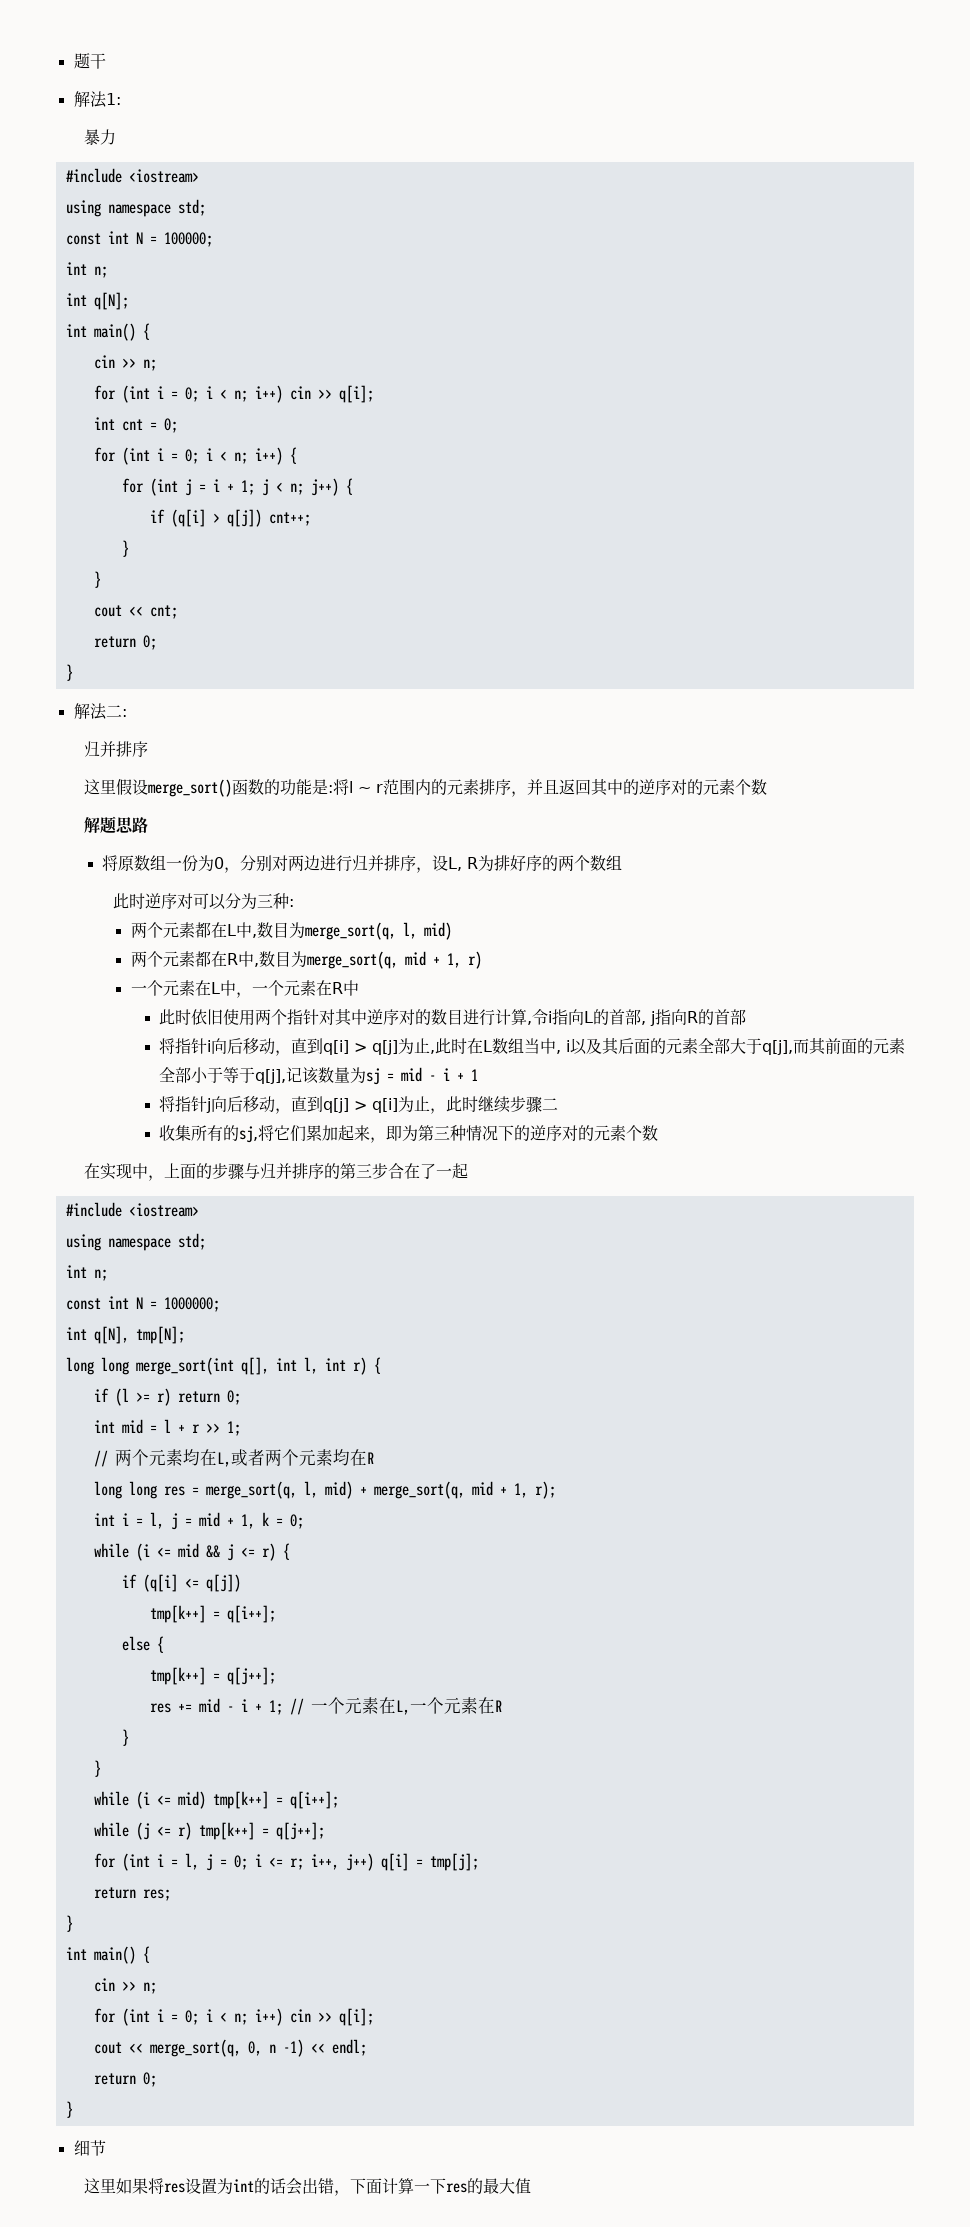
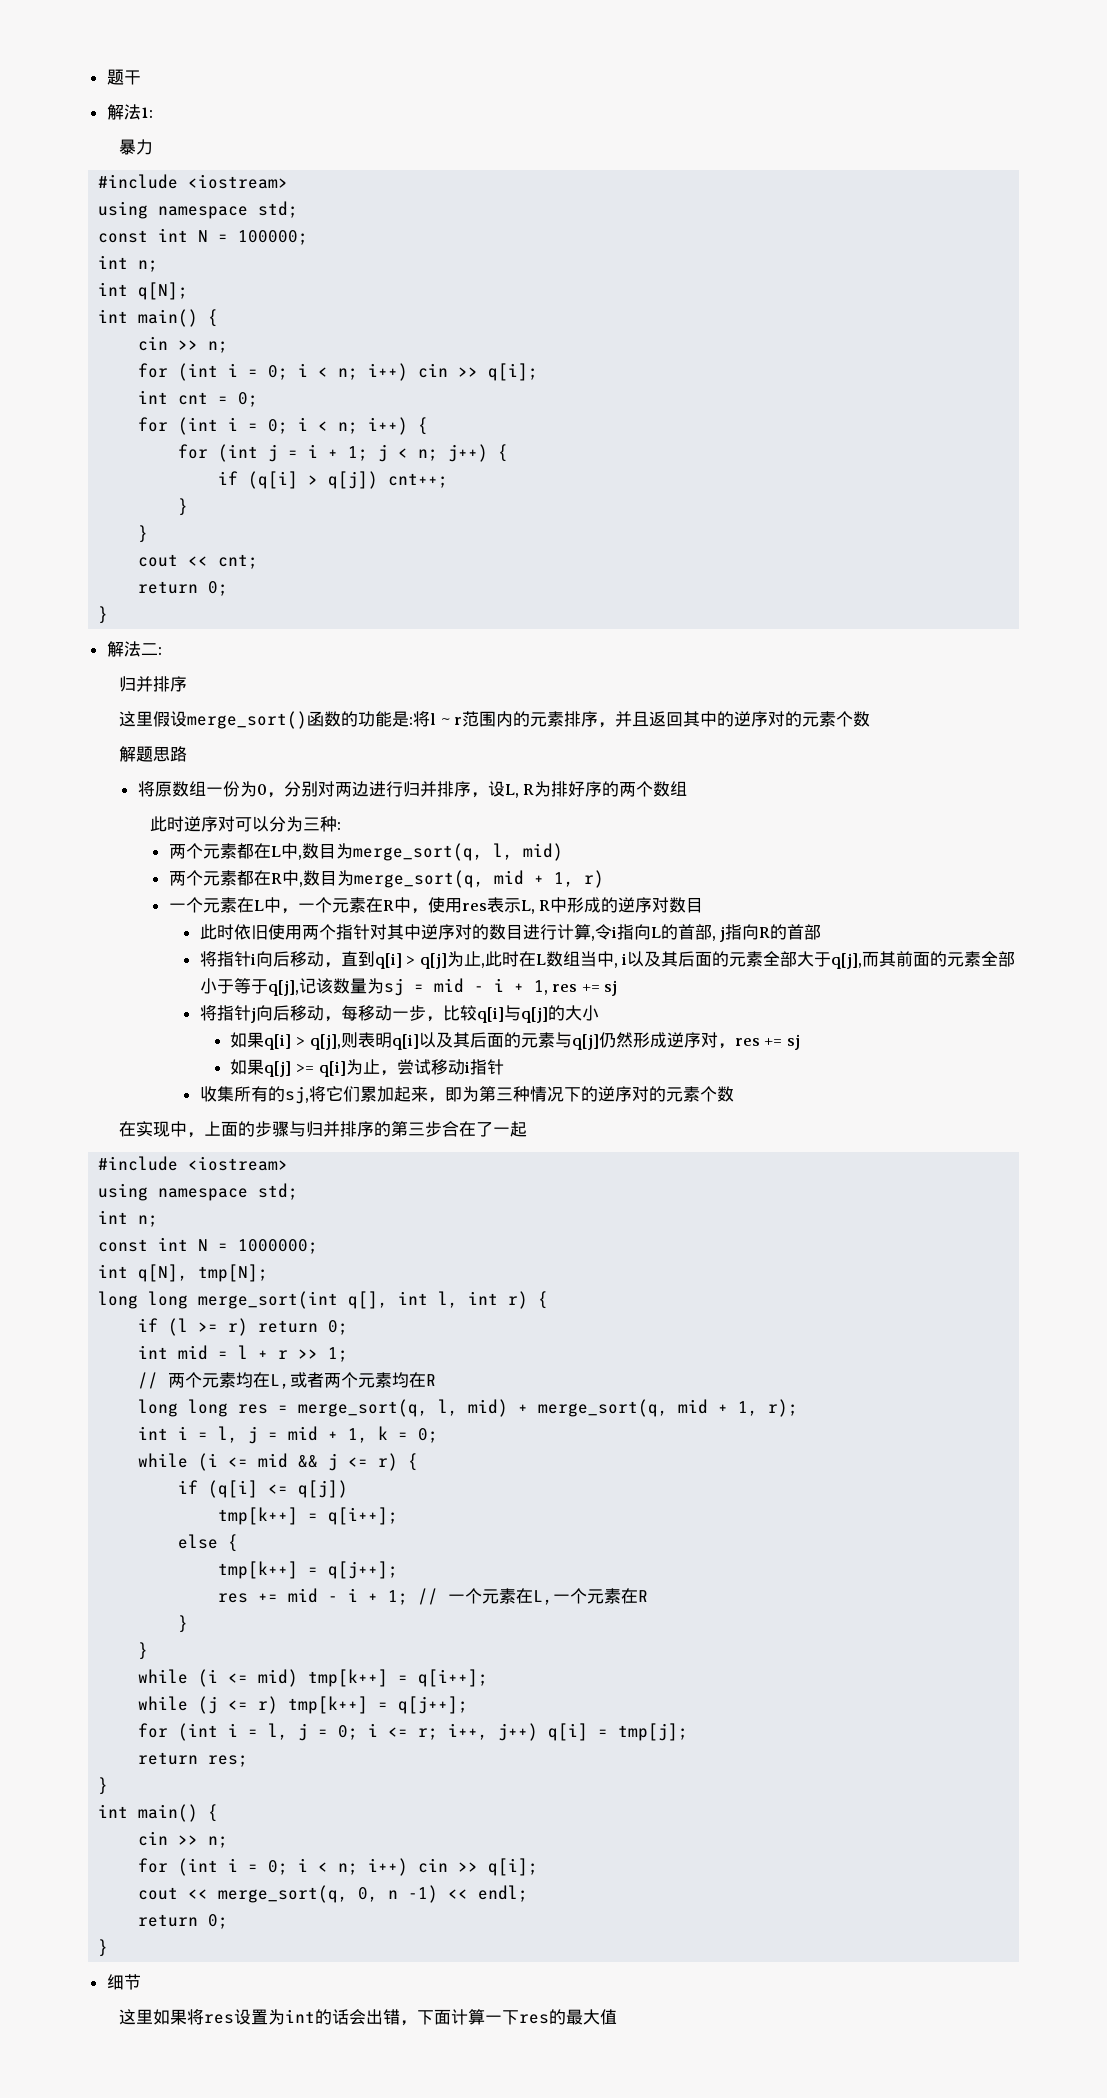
(359, 988) none -> [410,897,704,914] ，使用res表示L, R中形成的逆序对数目
[470,1069,478,1081] 1 -> [533,980,618,996] 1, res += sj
[290,1096,558,1114] 直到q[j] > q[i]为止，此时继续步骤二 -> [340,1005,599,1023] [230,1032,800,1050] [230,1059,504,1077] 每移动一步，比较q[i]与q[j]的大小 // 如果q[i] > q[j],则表明q[i]以及其后面的元素与q[j]仍然形成逆序对，res += sj // 如果q[j] >= q[i]为止，尝试移动i指针

